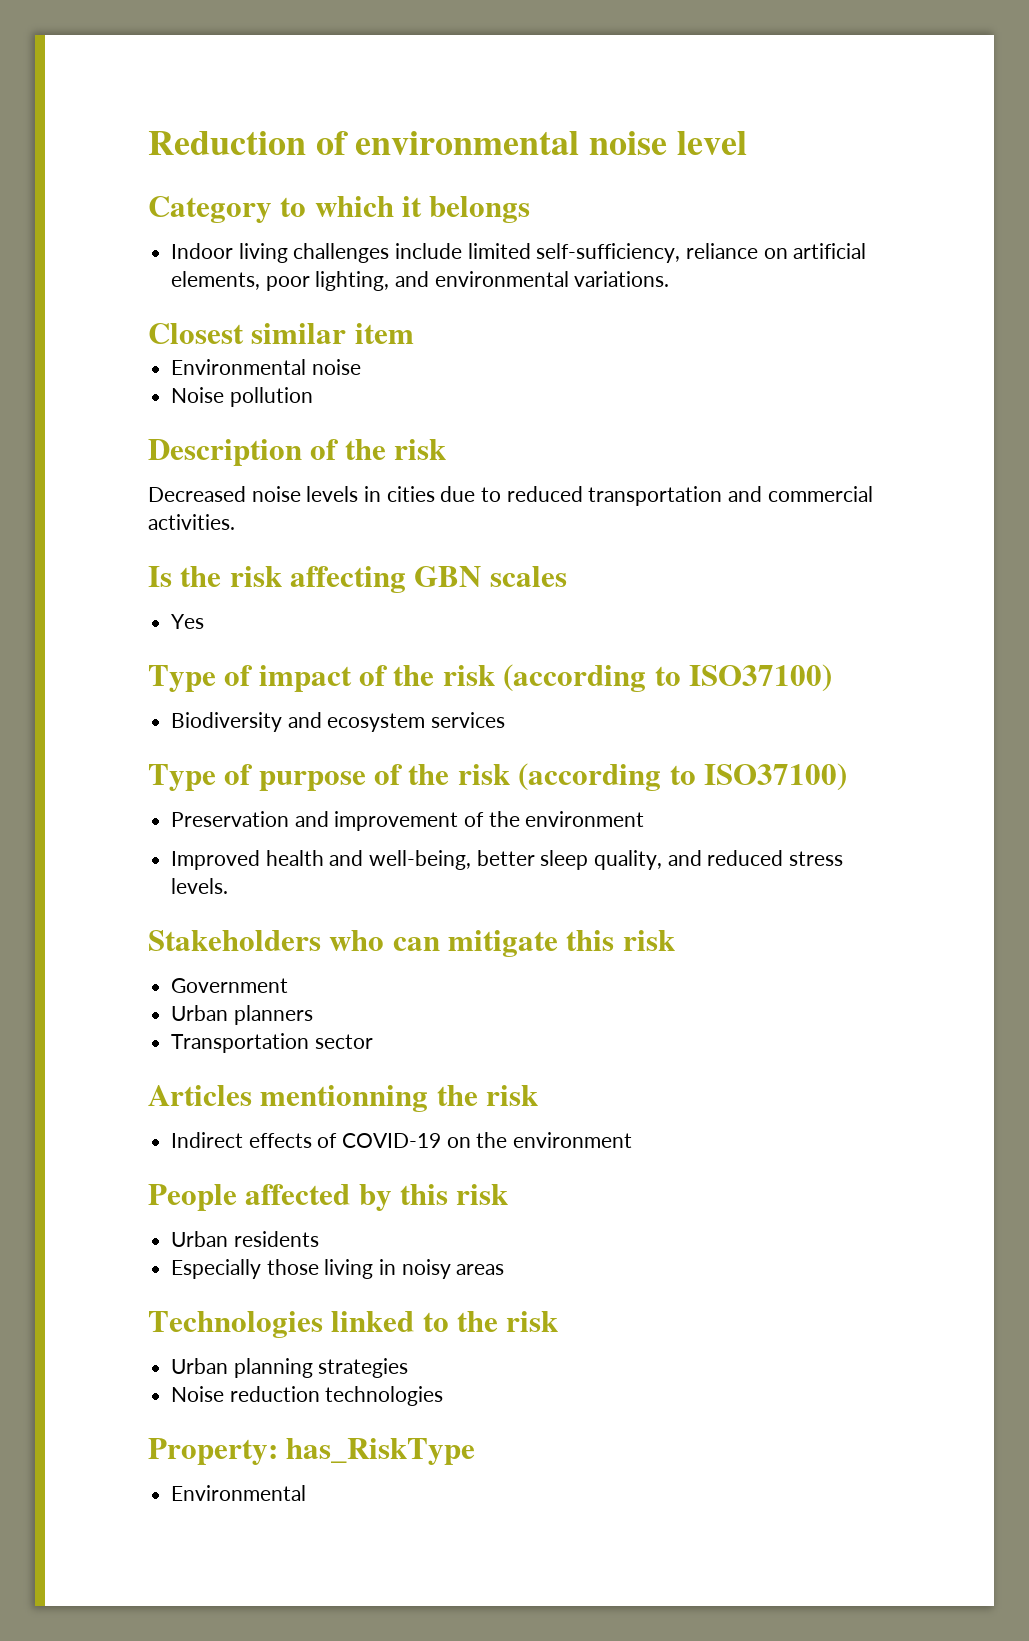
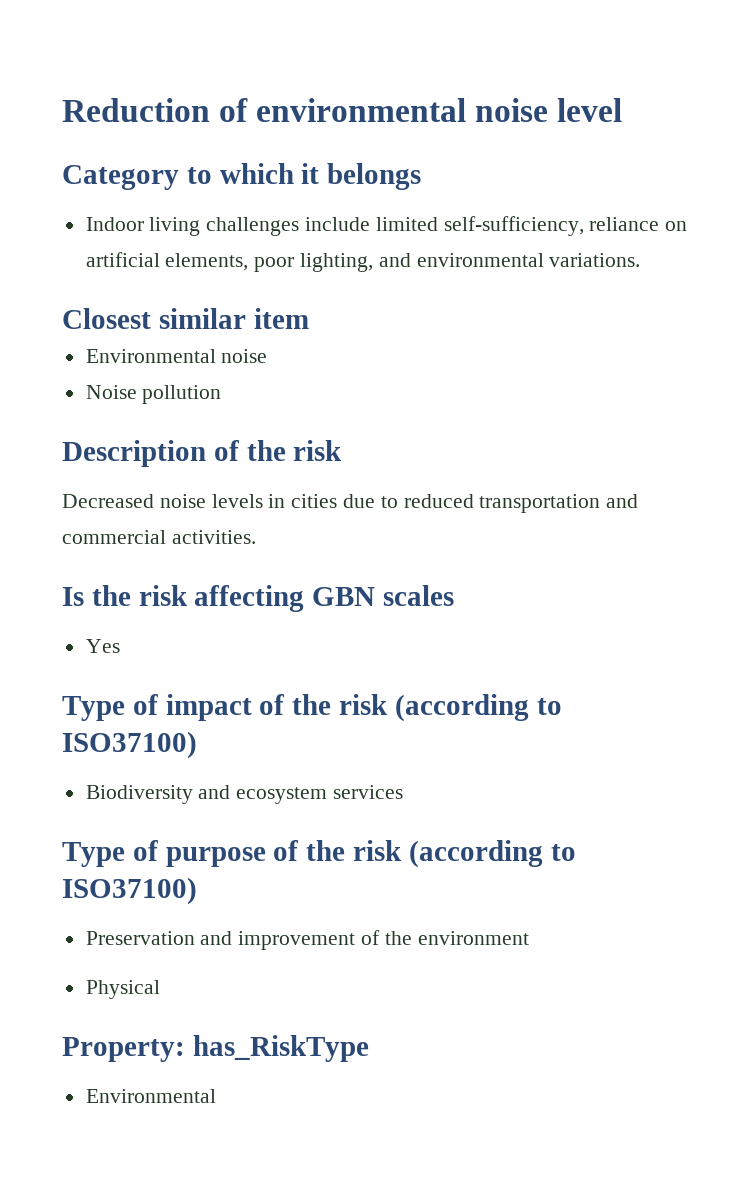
[171,850,844,870] [171,878,229,894] [148,930,675,957] [171,978,289,993] [171,1005,313,1025] [171,1033,373,1053] [148,1085,539,1112] [171,1132,633,1148] [148,1184,509,1211] [171,1231,319,1247] [171,1259,505,1279] [148,1311,559,1338] [171,1358,409,1378] [171,1386,444,1406] Improved health and well-being, better sleep quality, and reduced stress levels. // Stakeholders who can mitigate this risk // Government // Urban planners // Transportation sector // Articles mentionning the risk // Indirect effects of COVID-19 on the environment // People affected by this risk // Urban residents // Especially those living in noisy areas // Technologies linked to the risk // Urban planning strategies // Noise reduction technologies -> [85,980,160,999] Physical

